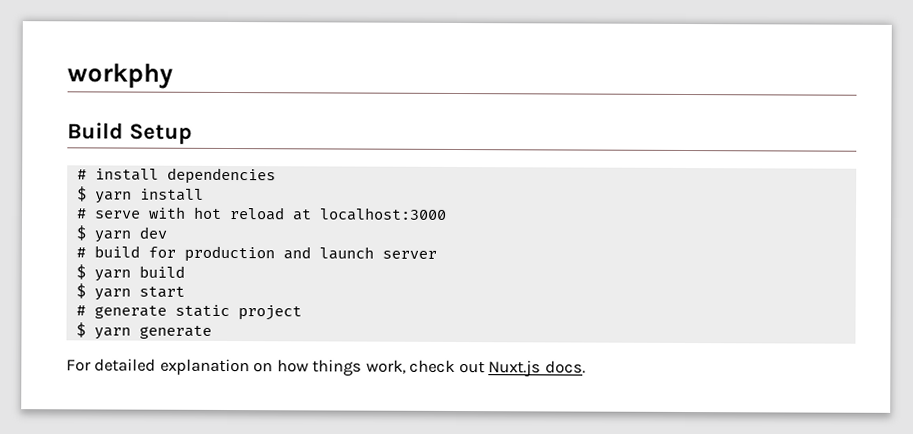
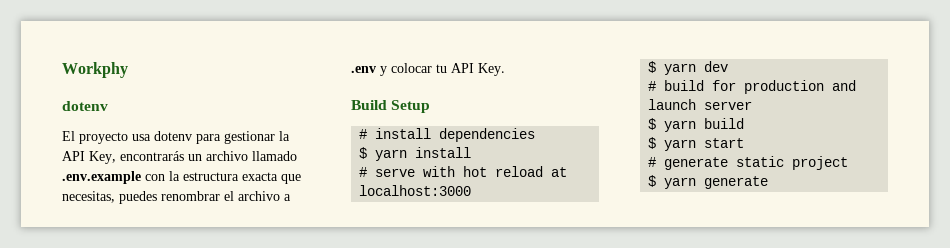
[67,63,173,89] workphy -> [62,62,128,78] [62,101,108,111] [62,131,290,144] [62,151,297,164] [62,171,301,184] [62,191,291,204] [351,63,505,76] Workphy // dotenv // El proyecto usa dotenv para gestionar la API Key, encontrarás un archivo llamado .env.example con la estructura exacta que necesitas, puedes renombrar el archivo a .env y colocar tu API Key.
[66,358,586,378] // For detailed explanation on how things work, check out Nuxt.js docs. -> (769, 182) none

